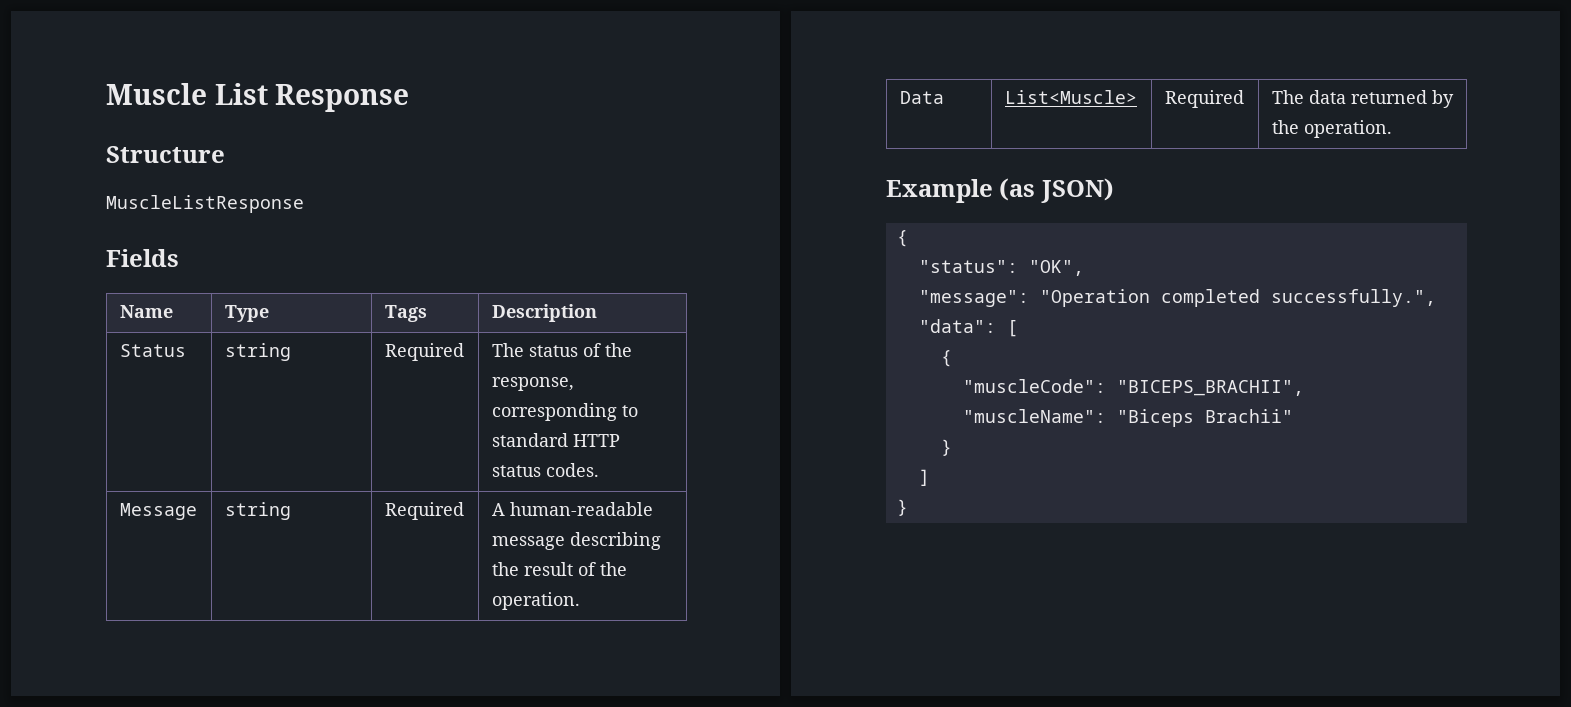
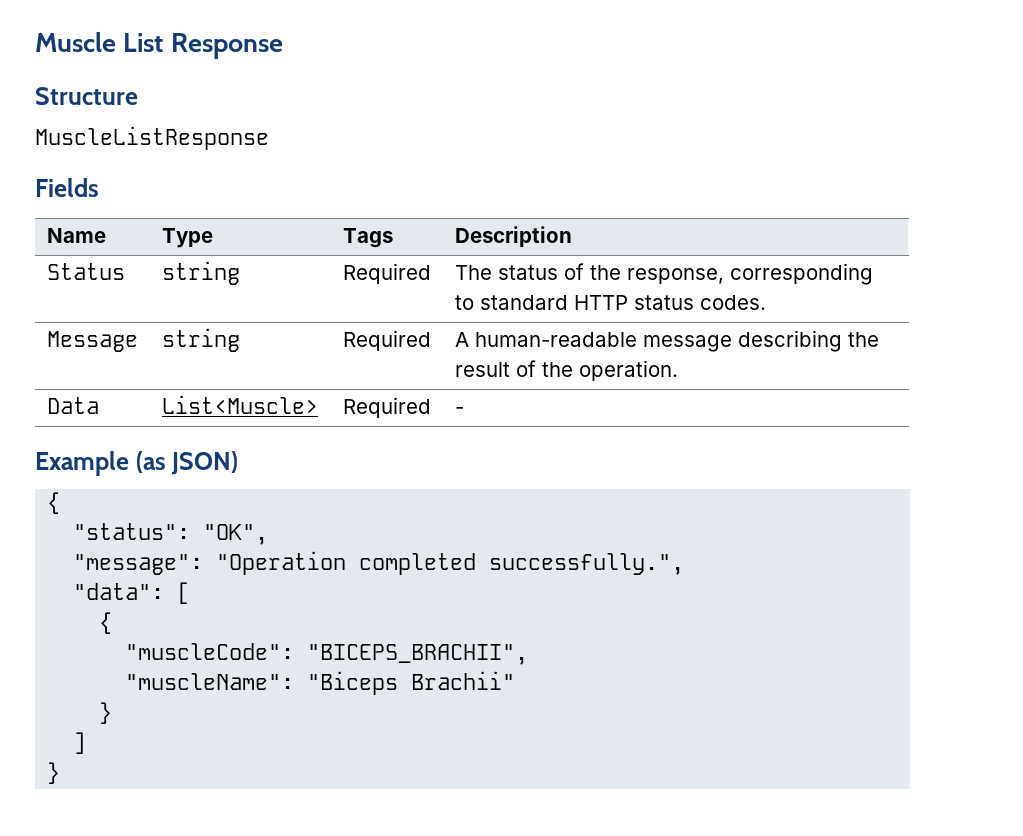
[1271,90,1454,108] [1271,120,1392,138] The data returned by the operation. -> [454,407,464,414] -

